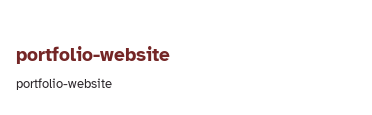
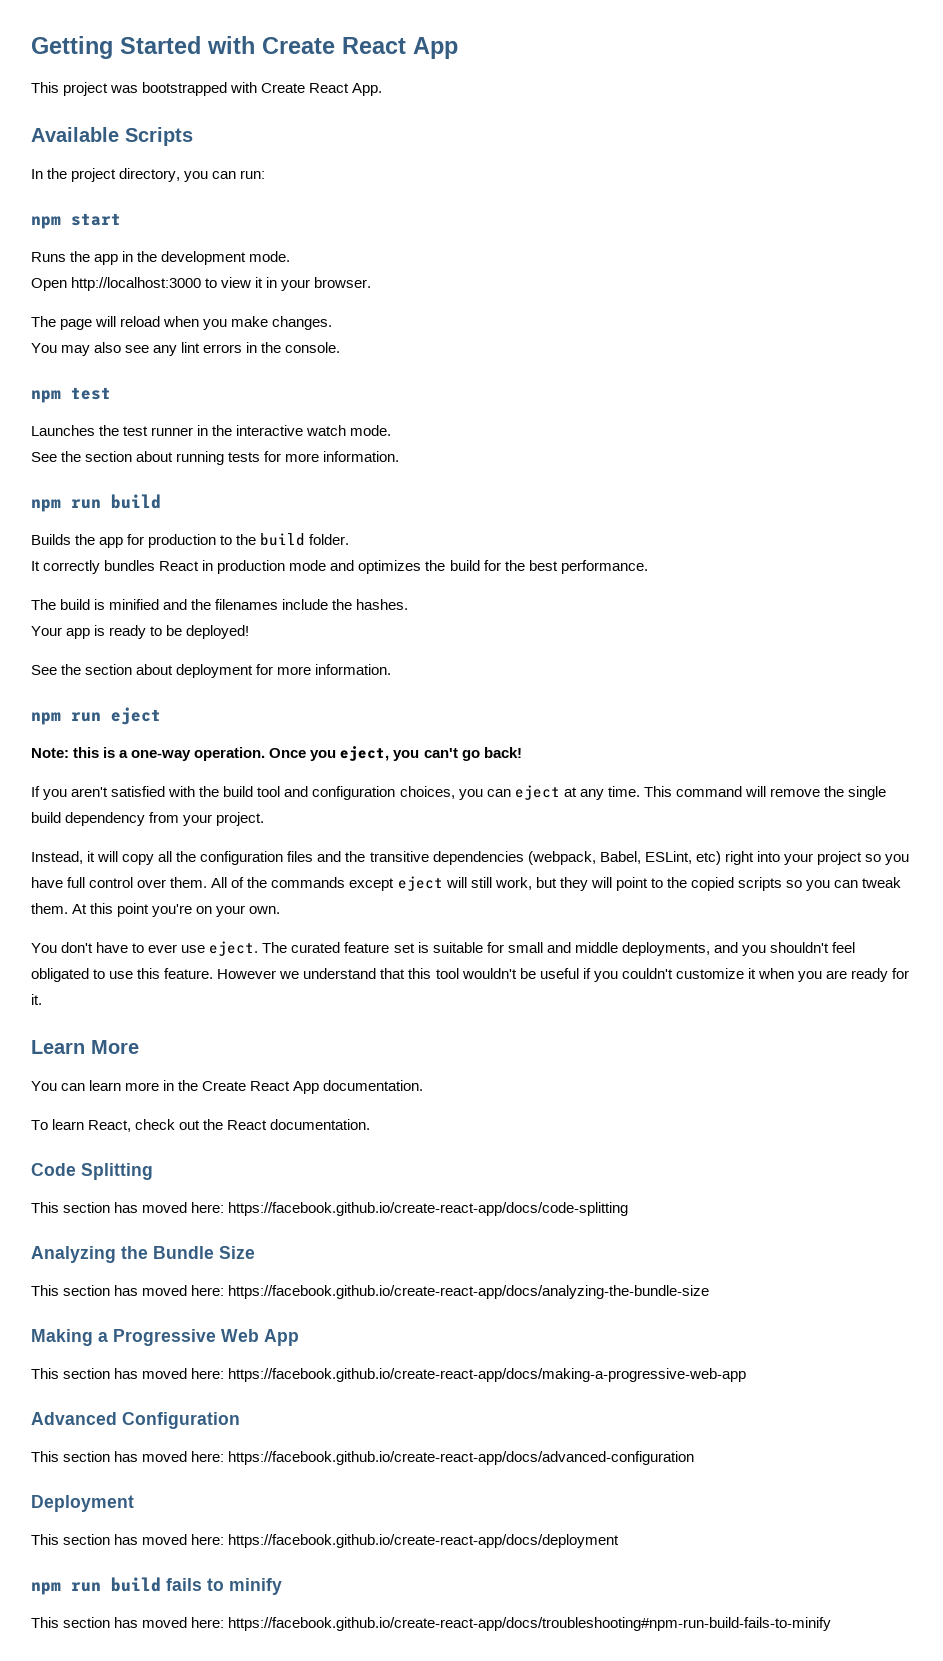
[16,46,170,64] [16,78,112,90] portfolio-website // portfolio-website -> [31,36,458,59] [31,82,383,96] [31,127,193,146] [31,168,266,182] [31,213,121,229] [31,251,291,265] [31,277,372,291] [31,316,333,330] [31,342,341,356] [31,387,111,403] [31,425,392,436] [31,451,400,465] [31,494,161,512] [31,533,350,548] [31,560,648,574] [31,599,409,610] [31,625,250,639] [31,664,392,678] [31,707,161,725] [31,746,522,761] [31,785,887,800] [31,812,265,826] [31,851,910,865] [31,876,902,891] [31,903,281,917] [31,941,856,956] [31,968,910,982] [31,994,42,1005] [31,1040,139,1054] [31,1080,424,1094] [31,1119,371,1132] [31,1163,153,1180] [31,1202,629,1216] [31,1246,255,1263] [31,1285,710,1299] [31,1329,299,1346] [31,1368,747,1382] [31,1412,240,1429] [31,1451,695,1465] [31,1495,134,1512] [31,1534,620,1548] [31,1577,282,1595] [31,1617,832,1631] Getting Started with Create React App // This project was bootstrapped with Create React App. // Available Scripts // In the project directory, you can run: // npm start // Runs the app in the development mode. // Open http://localhost:3000 to view it in your browser. // The page will reload when you make changes. // You may also see any lint errors in the console. // npm test // Launches the test runner in the interactive watch mode. // See the section about running tests for more information. // npm run build // Builds the app for production to the build folder. // It correctly bundles React in production mode and optimizes the build for the best performance. // The build is minified and the filenames include the hashes. // Your app is ready to be deployed! // See the section about deployment for more information. // npm run eject // Note: this is a one-way operation. Once you eject, you can't go back! // If you aren't satisfied with the build tool and configuration choices, you can eject at any time. This command will remove the single build dependency from your project. // Instead, it will copy all the configuration files and the transitive dependencies (webpack, Babel, ESLint, etc) right into your project so you have full control over them. All of the commands except eject will still work, but they will point to the copied scripts so you can tweak them. At this point you're on your own. // You don't have to ever use eject. The curated feature set is suitable for small and middle deployments, and you shouldn't feel obligated to use this feature. However we understand that this tool wouldn't be useful if you couldn't customize it when you are ready for it. // Learn More // You can learn more in the Create React App documentation. // To learn React, check out the React documentation. // Code Splitting // This section has moved here: https://facebook.github.io/create-react-app/docs/code-splitting // Analyzing the Bundle Size // This section has moved here: https://facebook.github.io/create-react-app/docs/analyzing-the-bundle-size // Making a Progressive Web App // This section has moved here: https://facebook.github.io/create-react-app/docs/making-a-progressive-web-app // Advanced Configuration // This section has moved here: https://facebook.github.io/create-react-app/docs/advanced-configuration // Deployment // This section has moved here: https://facebook.github.io/create-react-app/docs/deployment // npm run build fails to minify // This section has moved here: https://facebook.github.io/create-react-app/docs/troubleshooting#npm-run-build-fails-to-minify

